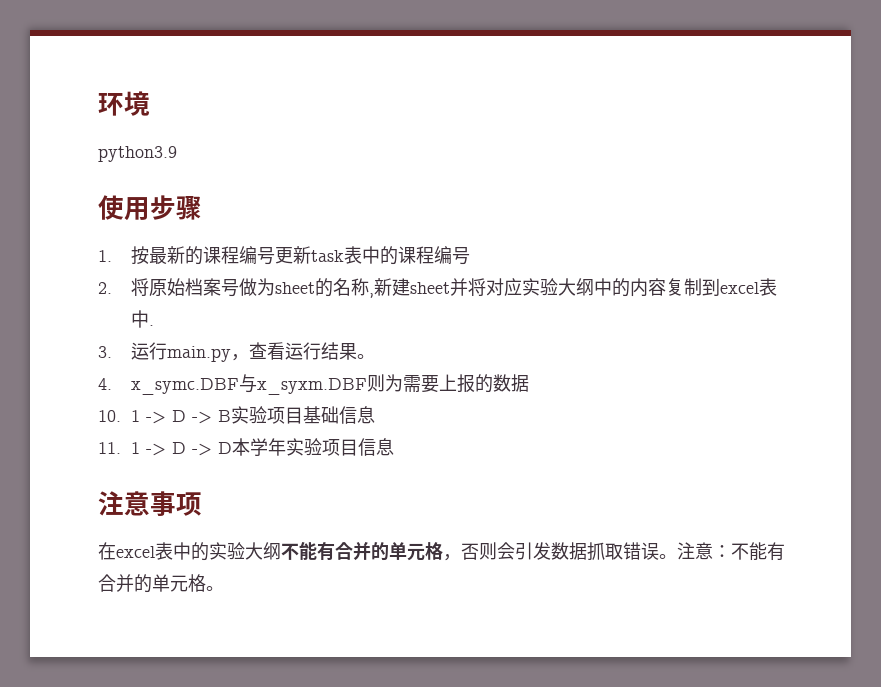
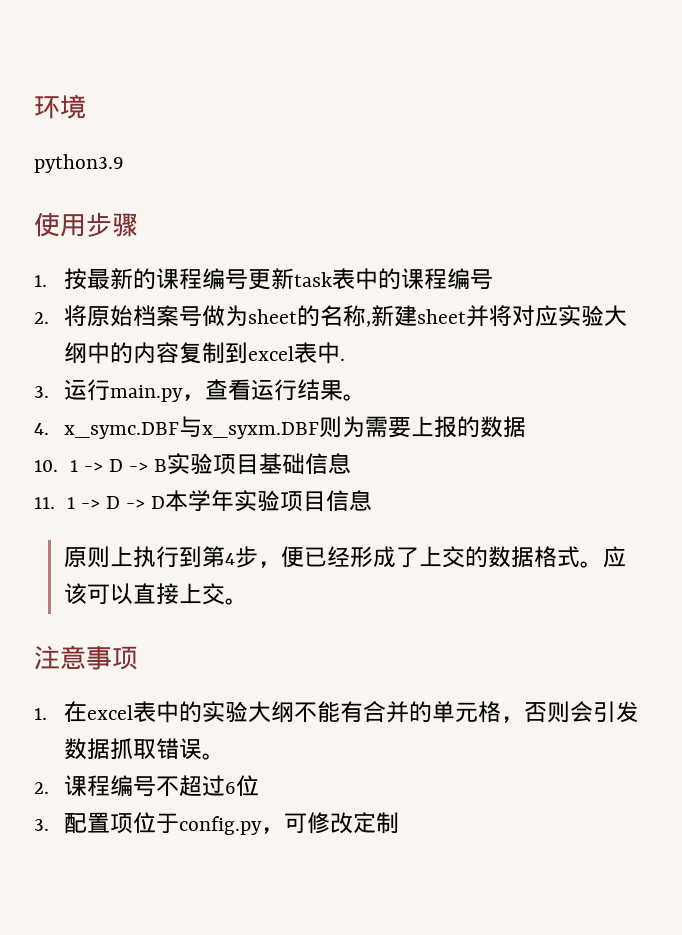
(395, 447) none -> [63,546,626,568] [63,583,248,605] // 原则上执行到第4步，便已经形成了上交的数据格式。应该可以直接上交。
(202, 504) none -> [34,708,47,720] 1.
[677,542,785,561] [98,574,224,593] 注意：不能有合并的单元格。 -> [34,775,259,797] [34,812,399,835] // 2.课程编号不超过6位 // 3.配置项位于config.py，可修改定制

